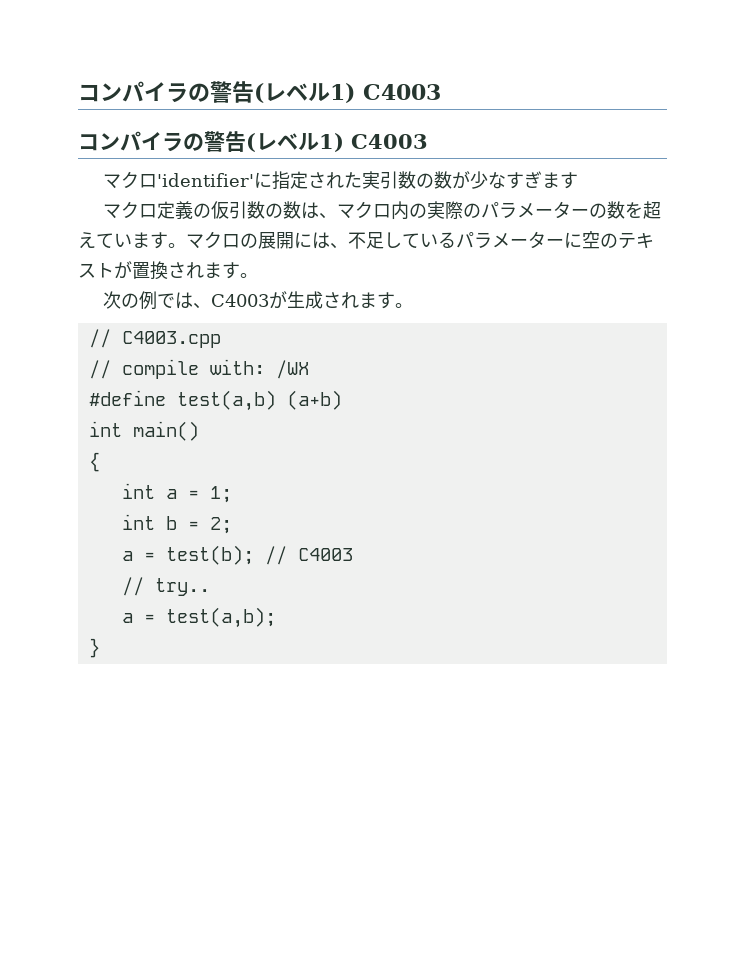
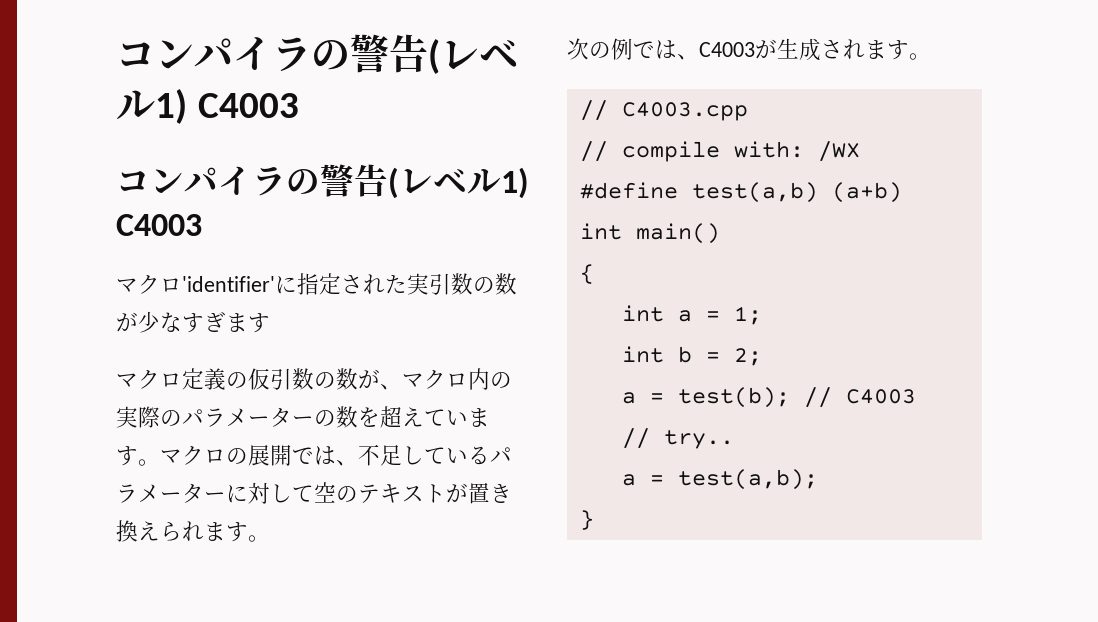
[300,202,319,219] は -> [358,369,380,389] が
[294,232,312,248] に -> [292,447,314,464] で
(582, 240) none -> [248,482,314,504] 対して
[150,261,186,280] 換さ -> [490,484,512,503] [116,520,182,542] き換えら

